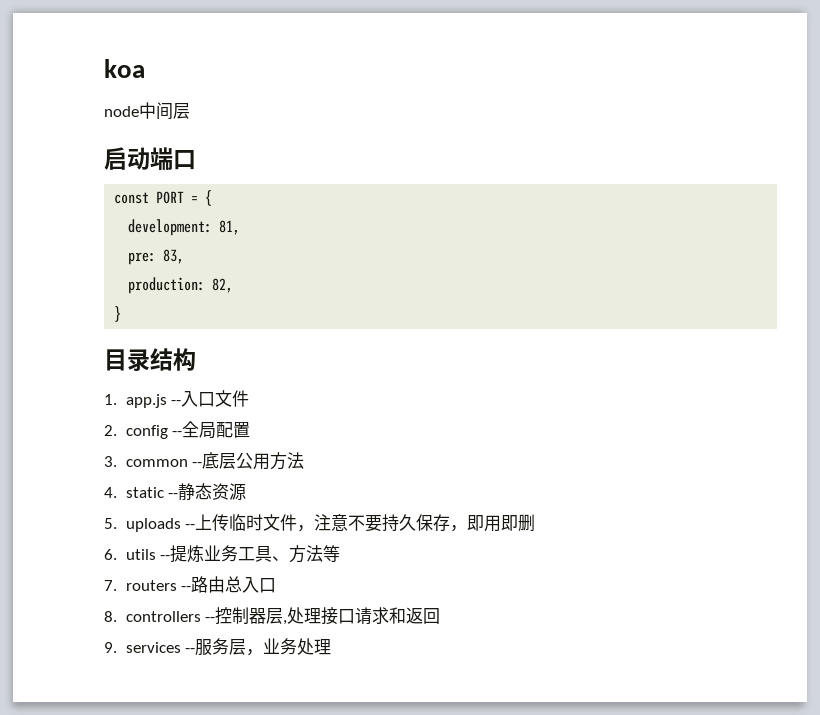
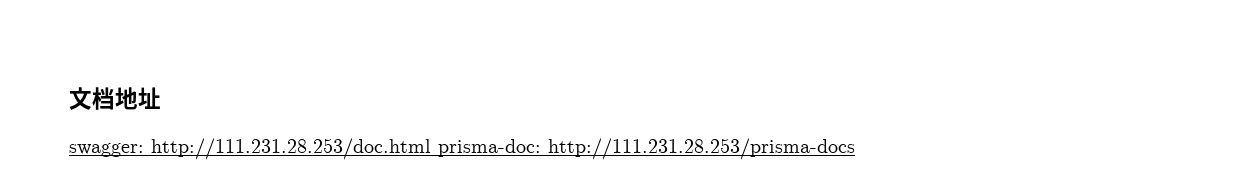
[104,59,145,78] [104,102,190,120] [104,147,196,171] [114,190,213,206] [128,219,241,236] [128,249,185,265] [128,277,234,294] [114,306,122,322] [104,348,196,372] [104,390,250,408] [104,421,251,439] [104,452,305,470] [104,483,247,501] [104,514,536,532] [104,545,341,563] [104,576,277,593] [104,607,441,625] [104,638,332,656] koa // node中间层 // 启动端口 // const PORT = { // development: 81, // pre: 83, // production: 82, // } // 目录结构 // 1. app.js --入口文件 // 2. config --全局配置 // 3. common --底层公用方法 // 4. static --静态资源 // 5. uploads --上传临时文件，注意不要持久保存，即用即删 // 6. utils --提炼业务工具、方法等 // 7. routers --路由总入口 // 8. controllers --控制器层,处理接口请求和返回 // 9. services --服务层，业务处理 -> [69,87,161,110] [69,138,855,160] 文档地址 // swagger: http://111.231.28.253/doc.html prisma-doc: http://111.231.28.253/prisma-docs

